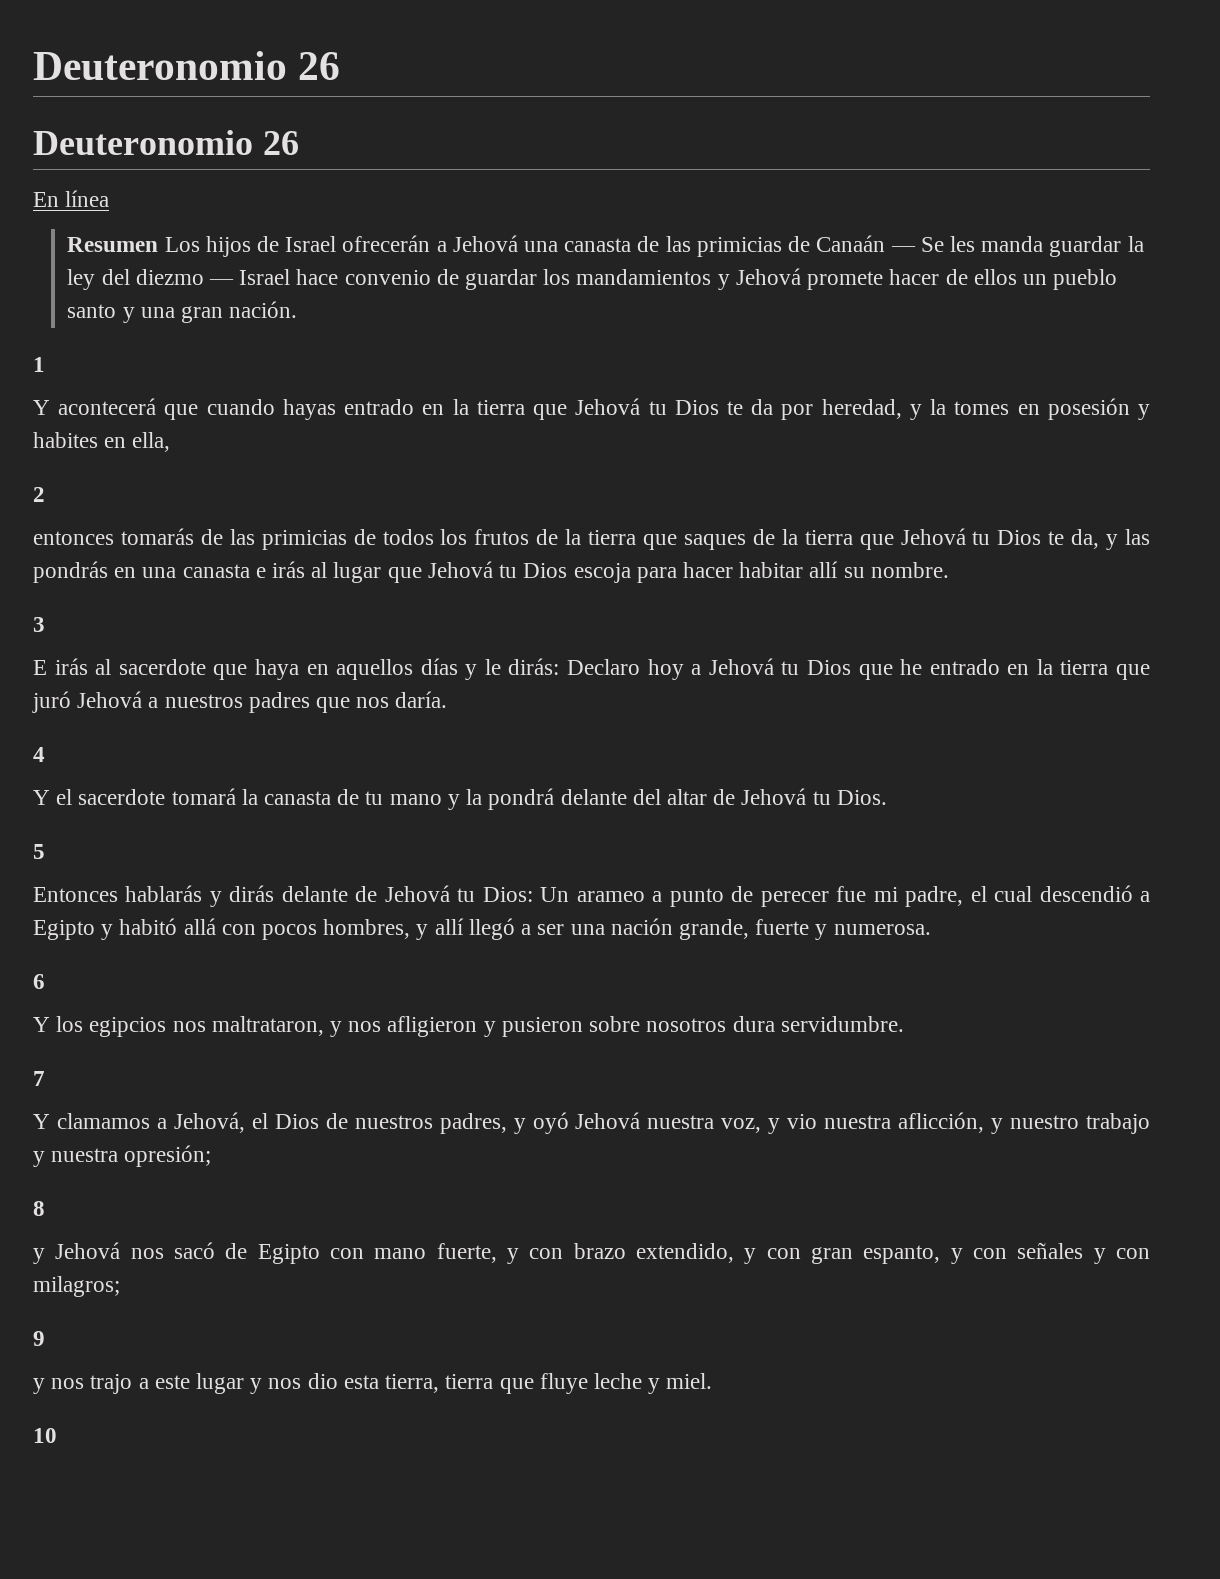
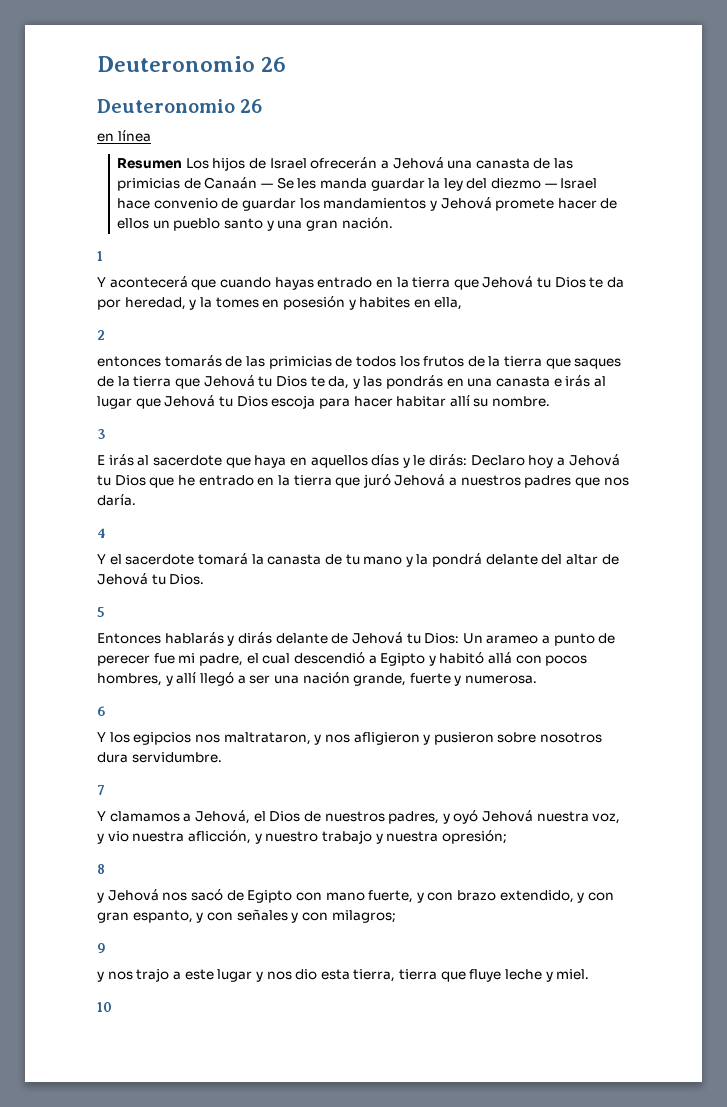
[33,192,59,207] En -> [97,133,114,142] en

